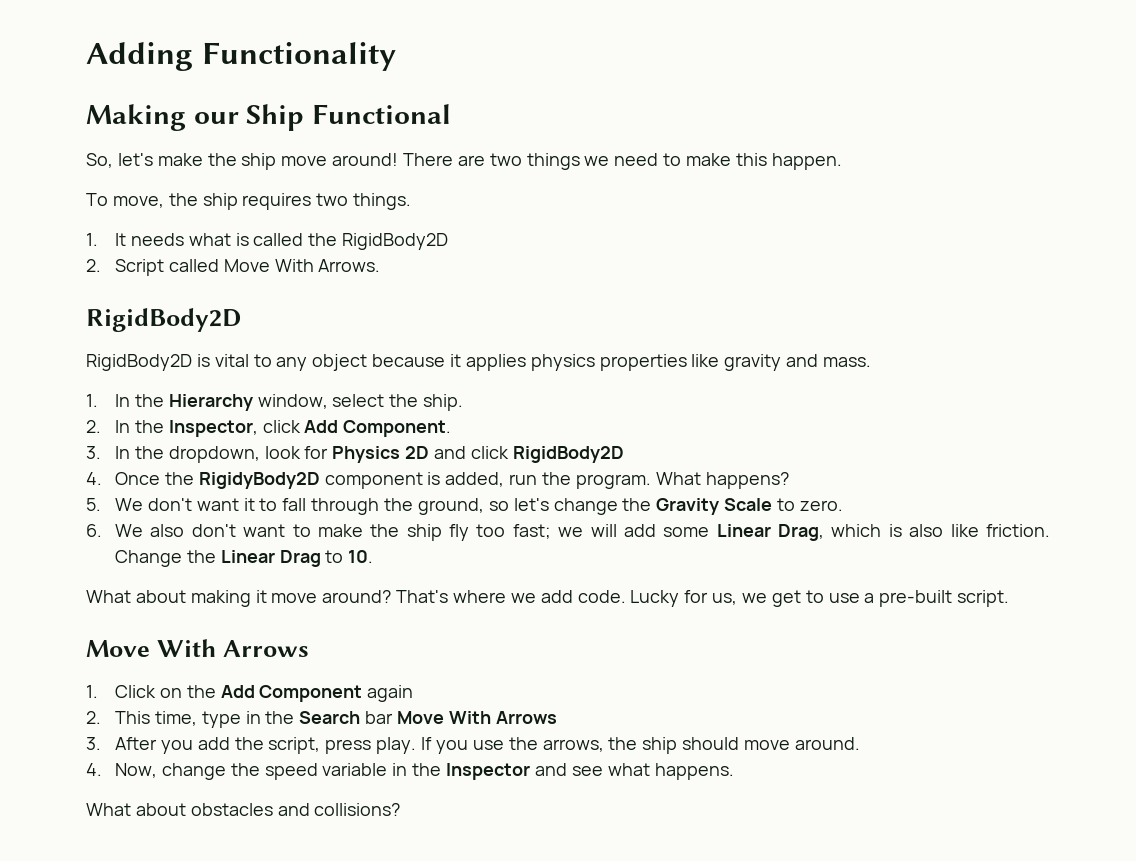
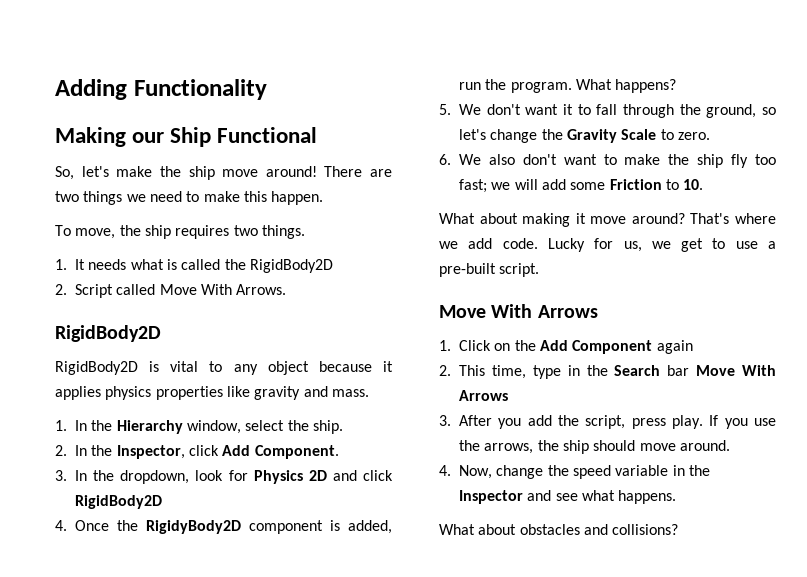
[716,524,1050,541] [115,550,321,567] Linear Drag, which is also like friction. Change the Linear Drag -> [609,179,662,190] Friction

